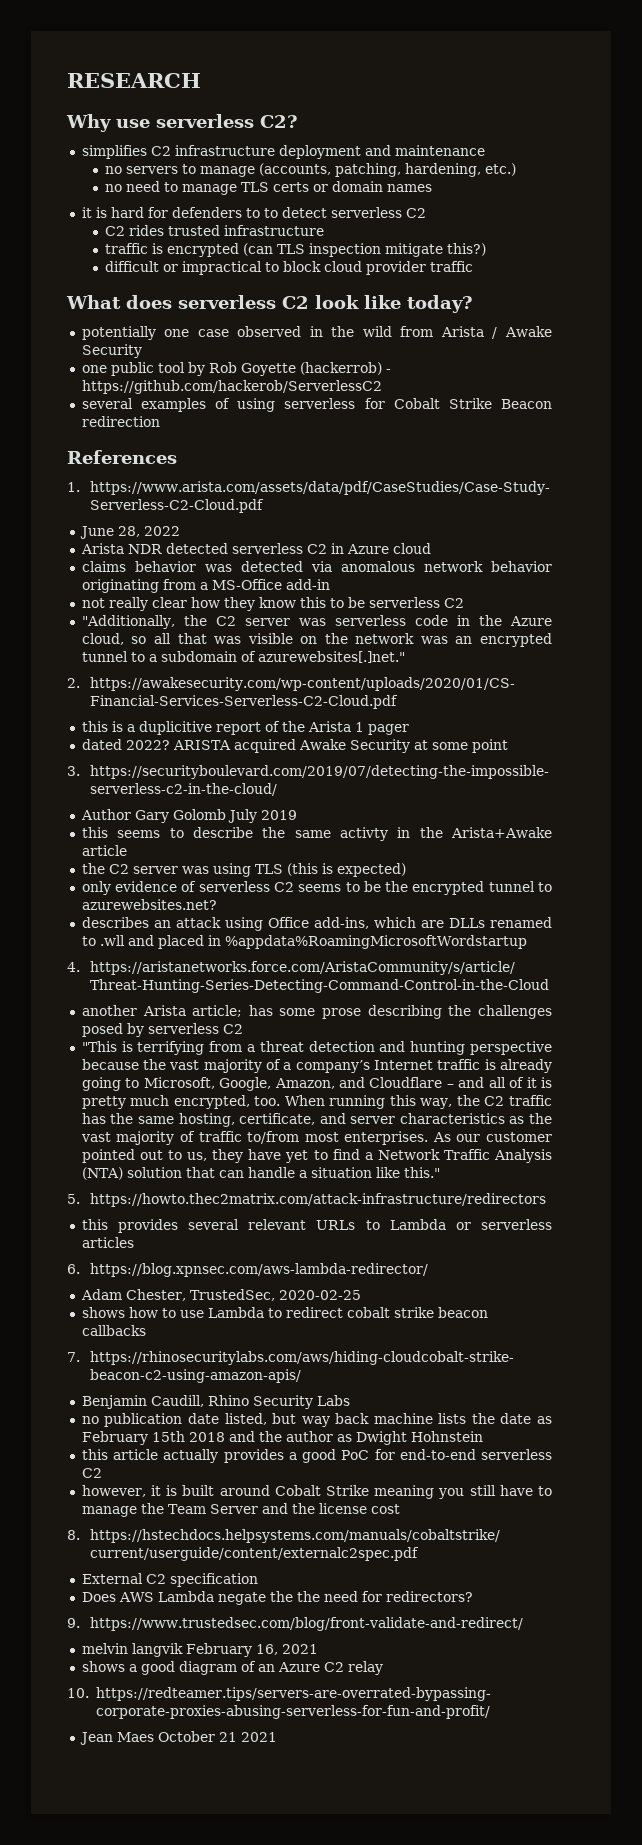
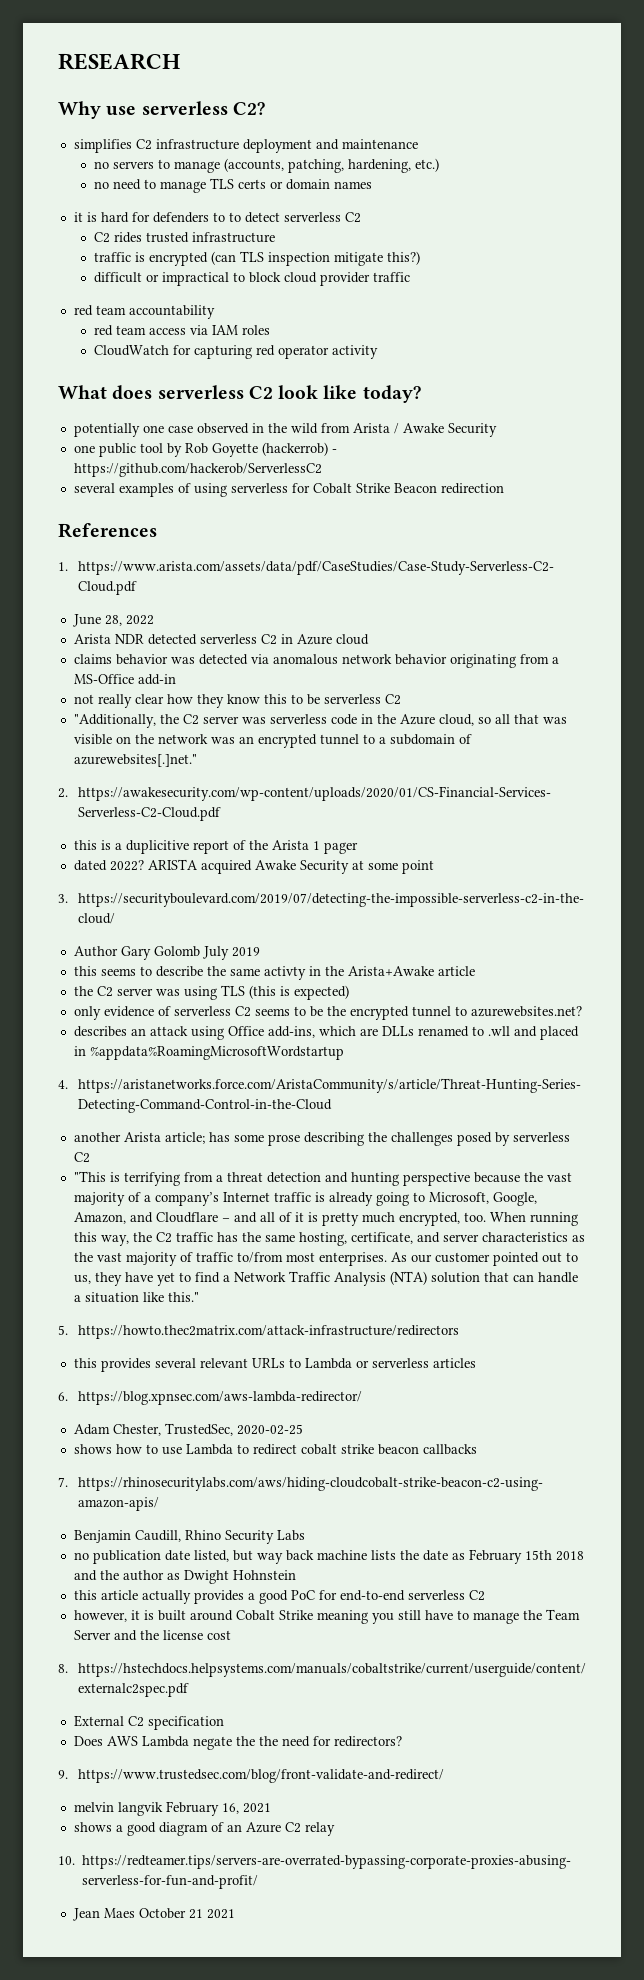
(473, 266) none -> [73,305,215,319] [93,325,270,336] [93,345,378,359] // red team accountability // red team access via IAM roles // CloudWatch for capturing red operator activity

